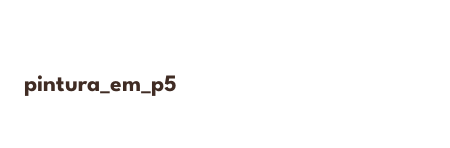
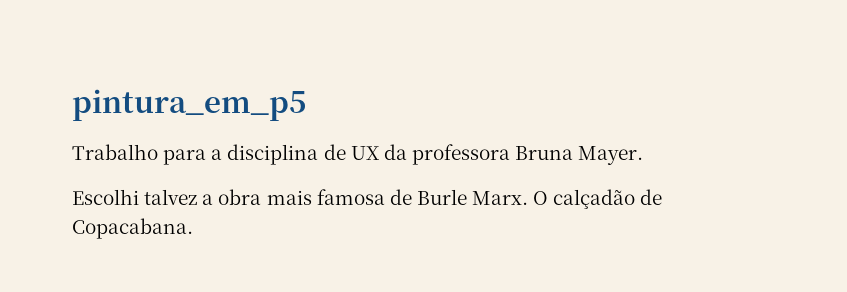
(177, 85) none -> [72,144,644,165] [72,189,663,209] [72,218,193,239] // Trabalho para a disciplina de UX da professora Bruna Mayer. // Escolhi talvez a obra mais famosa de Burle Marx. O calçadão de Copacabana.

